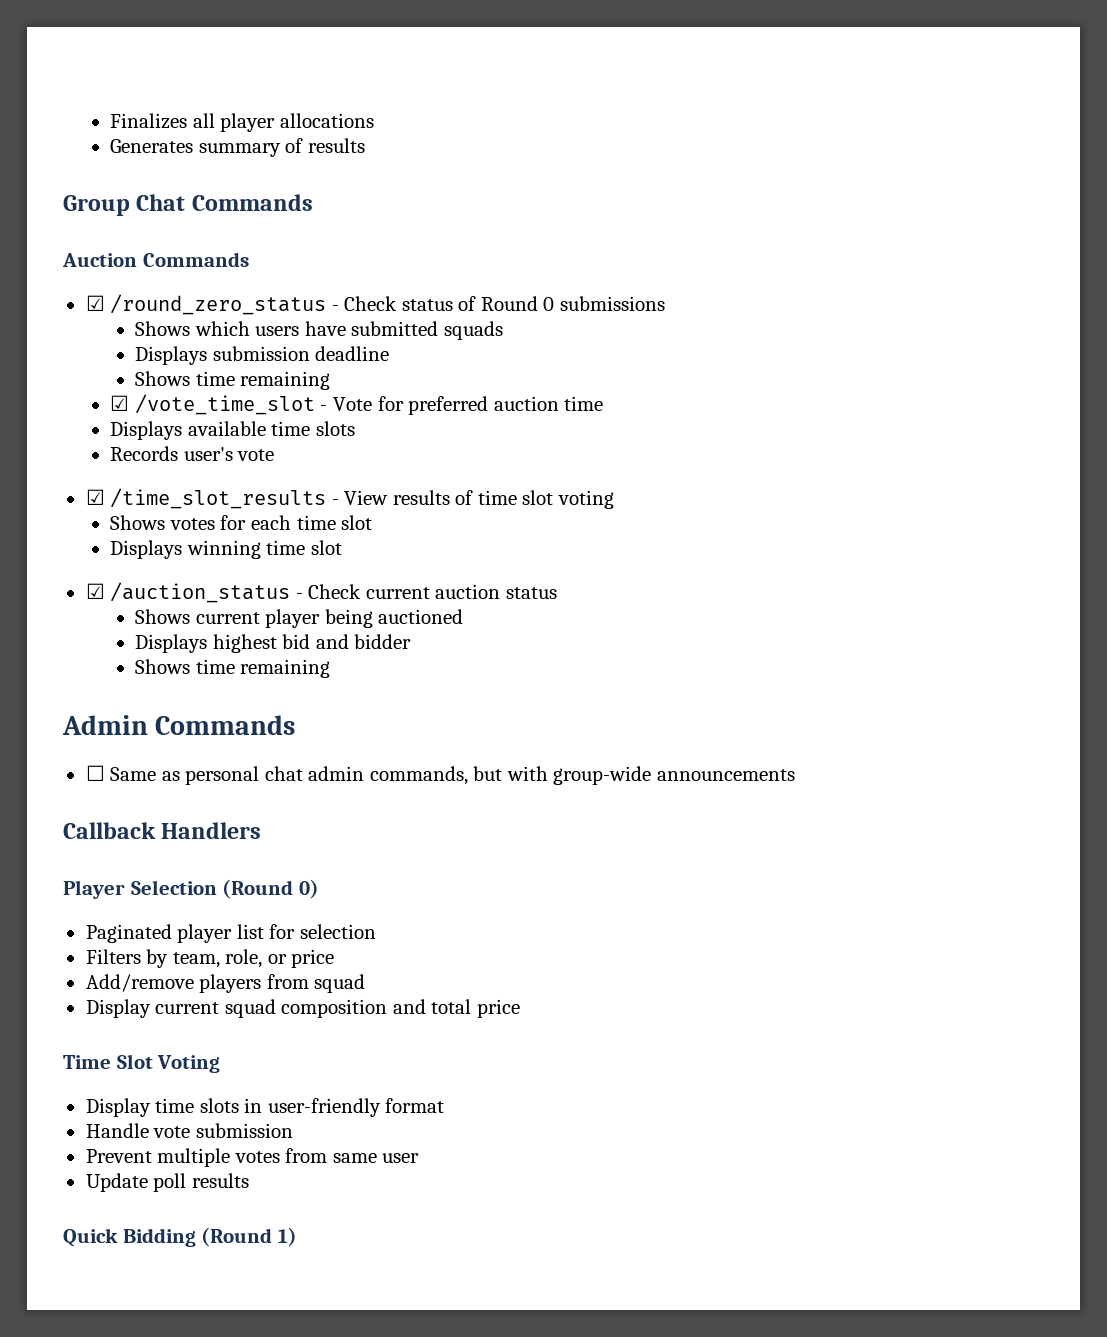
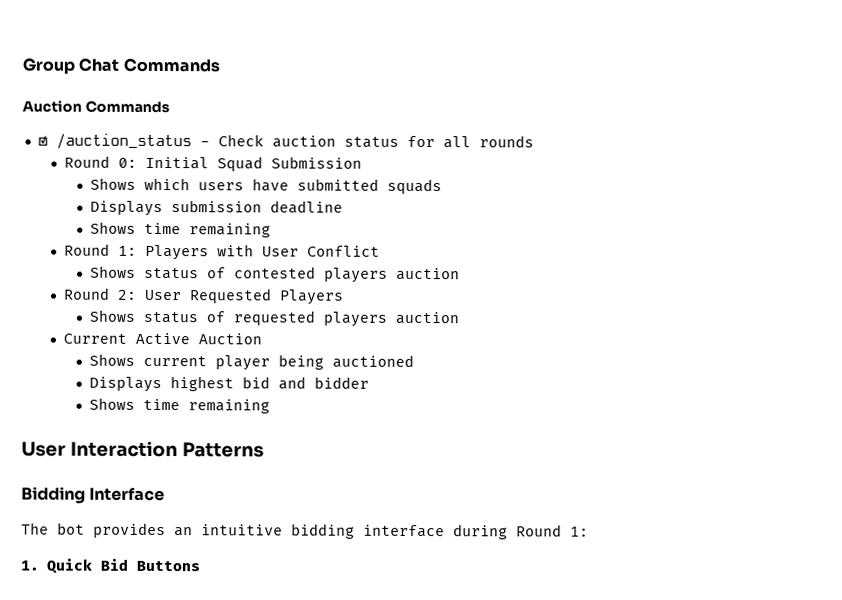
[110,113,375,132] [110,138,366,157] Finalizes all player allocations // Generates summary of results // -> (22, 66) none
[110,294,665,315] /round_zero_status - Check status of Round 0 submissions -> [55,133,534,150] [63,155,362,172] /auction_status - Check auction status for all rounds // Round 0: Initial Squad Submission
[110,394,604,415] [110,421,356,440] [110,446,275,461] [85,488,614,509] [110,515,373,530] [110,540,343,559] [85,582,557,603] ☑ /vote_time_slot - Vote for preferred auction time // Displays available time slots // Records user's vote // ☑ /time_slot_results - View results of time slot voting // Shows votes for each time slot // Displays winning time slot // ☑ /auction_status - Check current auction status -> [63,243,380,261] [89,265,460,283] [62,287,344,305] [88,309,459,327] [62,332,262,345] Round 1: Players with User Conflict // Shows status of contested players auction // Round 2: User Requested Players // Shows status of requested players auction // Current Active Auction
[62,715,296,735] [85,765,795,785] [63,822,262,839] [63,879,319,899] [85,924,376,943] [85,949,335,968] [85,974,366,993] [85,999,520,1018] [63,1054,221,1073] [85,1098,445,1117] [85,1123,293,1138] [85,1148,420,1167] [85,1173,249,1192] [63,1227,297,1247] Admin Commands // ☐ Same as personal chat admin commands, but with group-wide announcements // Callback Handlers // Player Selection (Round 0) // Paginated player list for selection // Filters by team, role, or price // Add/remove players from squad // Display current squad composition and total price // Time Slot Voting // Display time slots in user-friendly format // Handle vote submission // Prevent multiple votes from same user // Update poll results // Quick Bidding (Round 1) -> [21,440,264,458] [21,486,166,504] [21,522,589,540] [20,558,200,574] User Interaction Patterns // Bidding Interface // The bot provides an intuitive bidding interface during Round 1: // 1. Quick Bid Buttons

